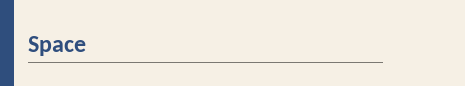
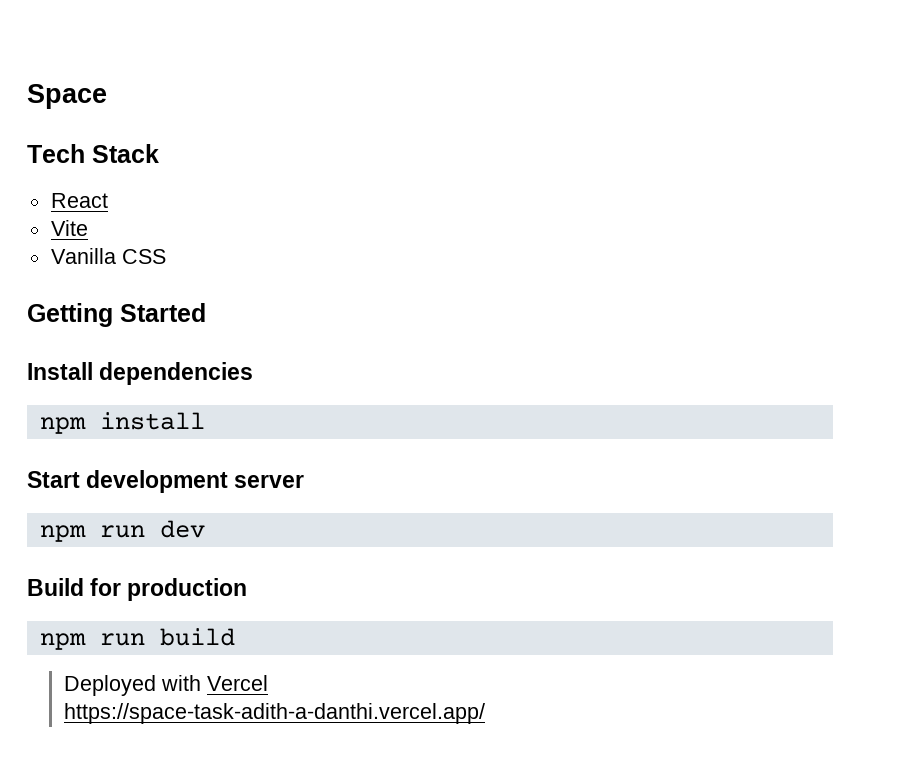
(86, 46) none -> [27,144,159,163] [50,193,108,208] [50,220,88,236] [50,248,166,264] [27,303,206,327] [27,362,254,385] [39,412,205,434] [27,470,305,493] [39,520,205,542] [27,578,248,601] [39,628,235,650] [63,675,268,696] [63,703,485,724] // Tech Stack // React // Vite // Vanilla CSS // Getting Started // Install dependencies // npm install // Start development server // npm run dev // Build for production // npm run build // Deployed with Vercel // https://space-task-adith-a-danthi.vercel.app/

